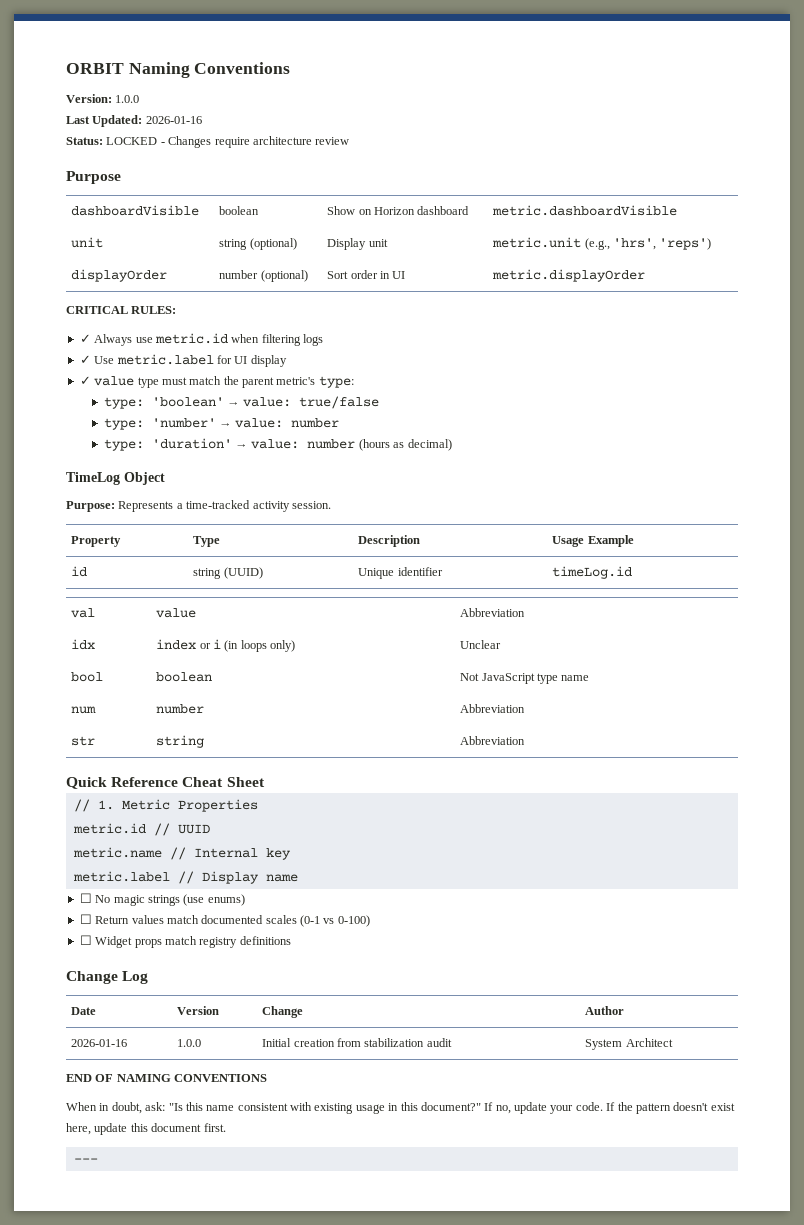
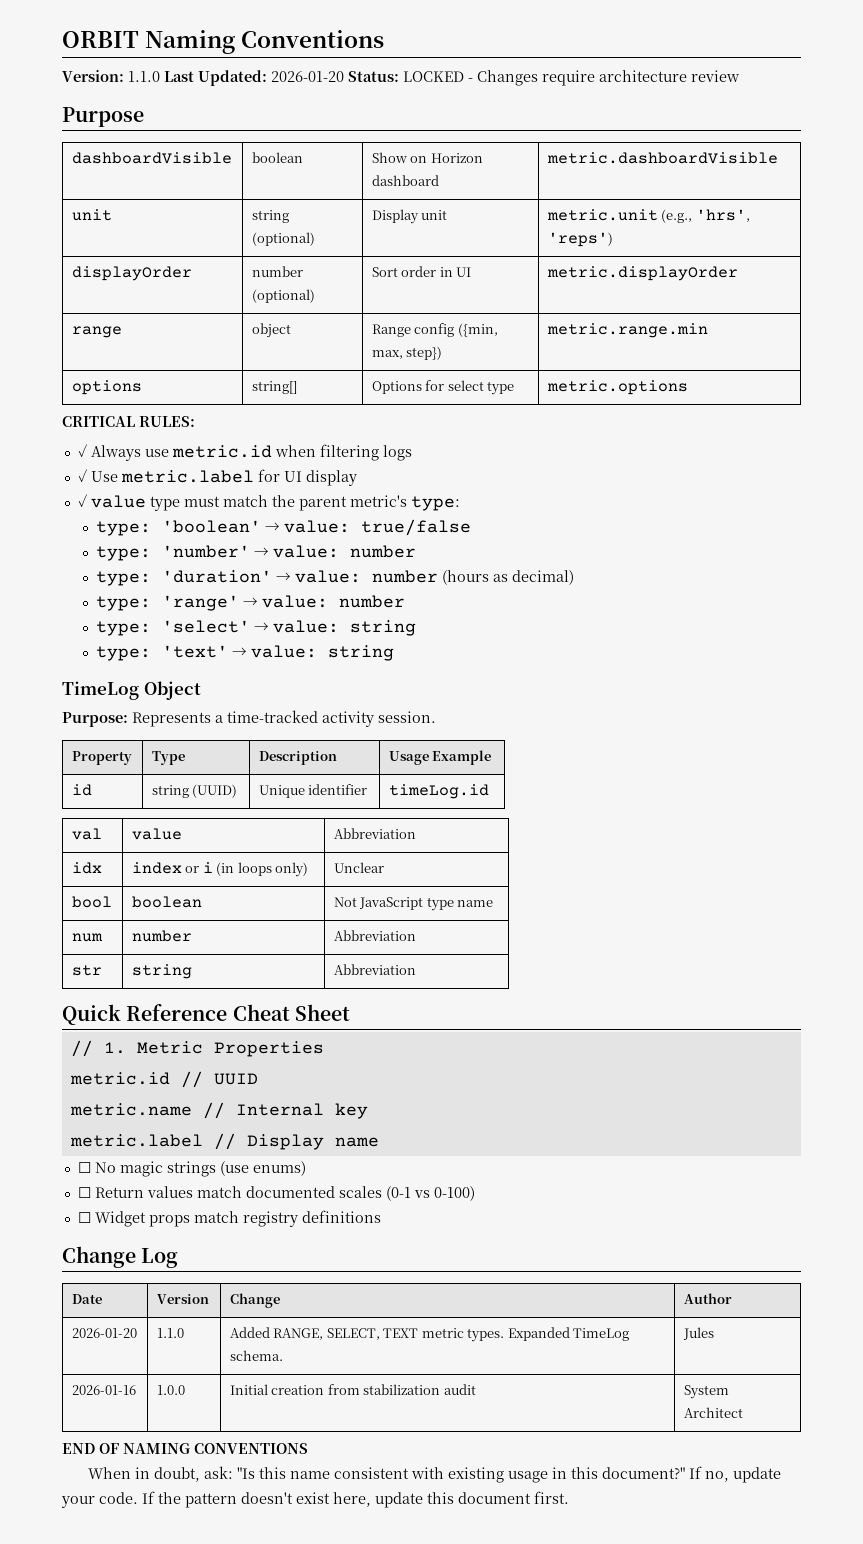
[115,95,140,103] 1.0.0 // -> [128,71,160,82] 1.1.0
[145,116,202,124] 2026-01-16 // -> [271,71,344,82] 2026-01-20
(646, 275) none -> [71,326,122,338] [251,323,291,338] [371,323,498,337] [371,346,443,360] [546,323,708,338] [71,380,142,395] [251,381,297,394] [371,380,515,395] [546,380,688,395] // range | object | Range config ({min, max, step}) | metric.range.min // options | string[] | Options for select type | metric.options
(452, 445) none -> [95,595,405,611] [95,620,416,636] [95,645,394,661] // type: 'range' → value: number // type: 'select' → value: string // type: 'text' → value: string
(625, 1010) none -> [71,1328,137,1338] [156,1328,184,1338] [229,1327,630,1342] [229,1350,283,1361] [682,1327,714,1340] // 2026-01-20 | 1.1.0 | Added RANGE, SELECT, TEXT metric types. Expanded TimeLog schema. | Jules
[73,1158,98,1163] // --- -> (569, 1497) none

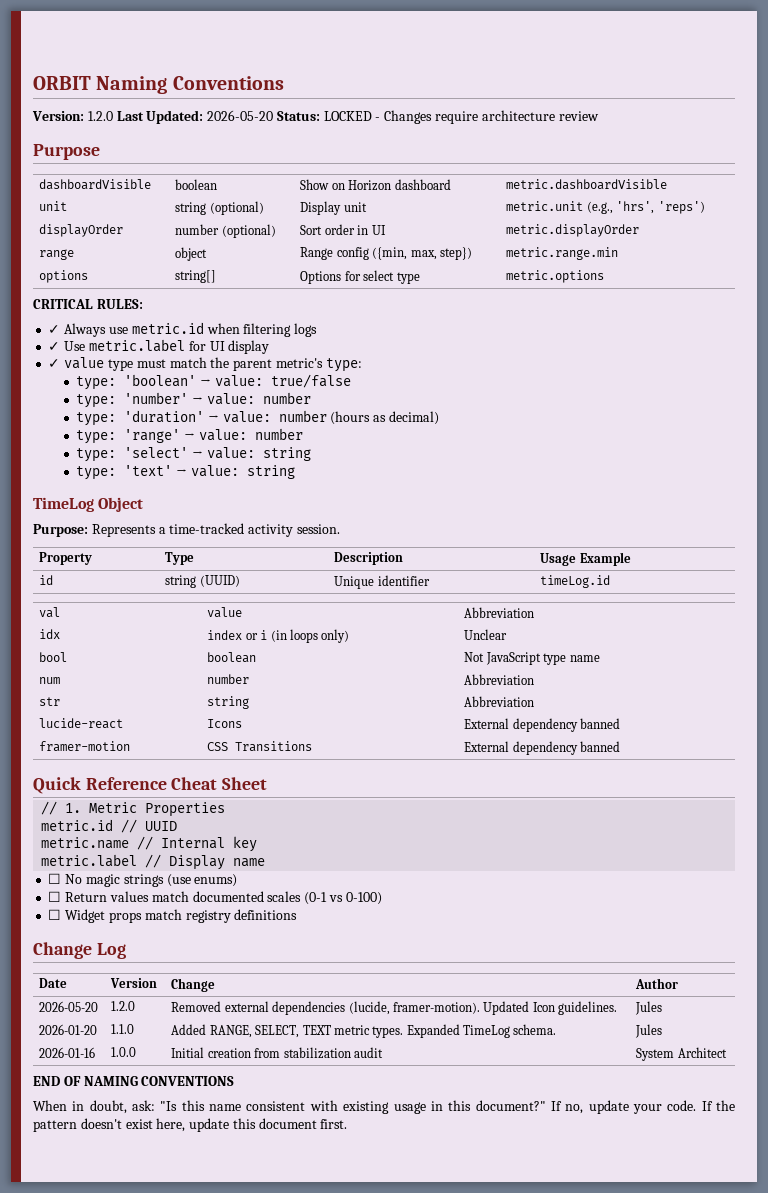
[128,71,160,82] 1.1.0 -> [87,111,113,121] 1.2.0
[271,71,344,82] 2026-01-20 -> [207,110,274,121] 2026-05-20
(416, 969) none -> [39,718,124,729] [207,719,243,728] [464,718,621,732] [39,741,131,752] [207,741,313,752] [464,741,621,755] // lucide-react | Icons | External dependency banned // framer-motion | CSS Transitions | External dependency banned
(732, 1298) none -> [39,1001,99,1012] [111,1001,136,1011] [171,1001,618,1015] [635,1001,663,1015] // 2026-05-20 | 1.2.0 | Removed external dependencies (lucide, framer-motion). Updated Icon guidelines. | Jules

